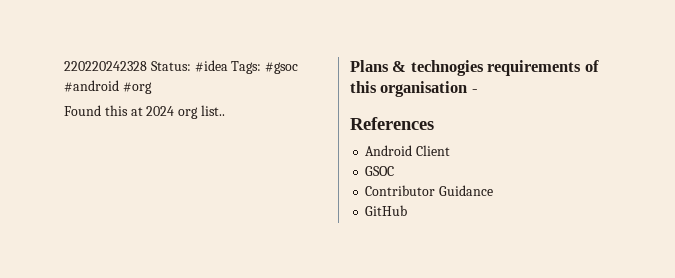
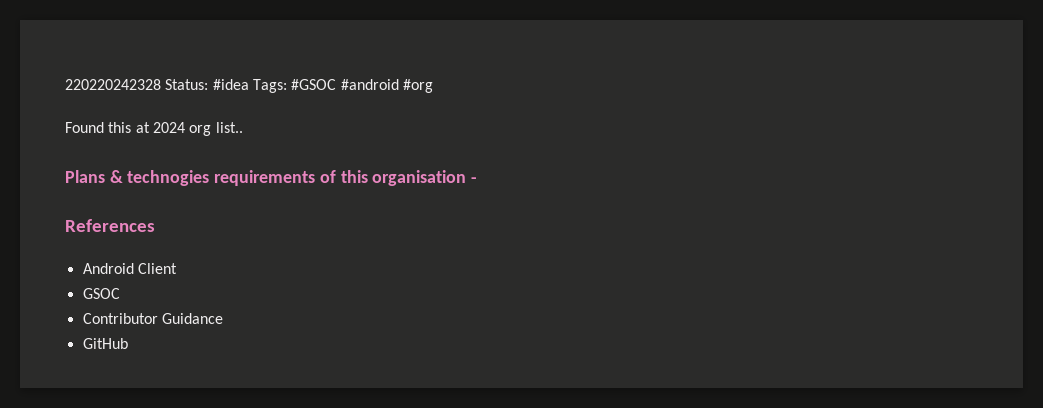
[265,62,299,74] #gsoc -> [291,79,337,90] #GSOC

